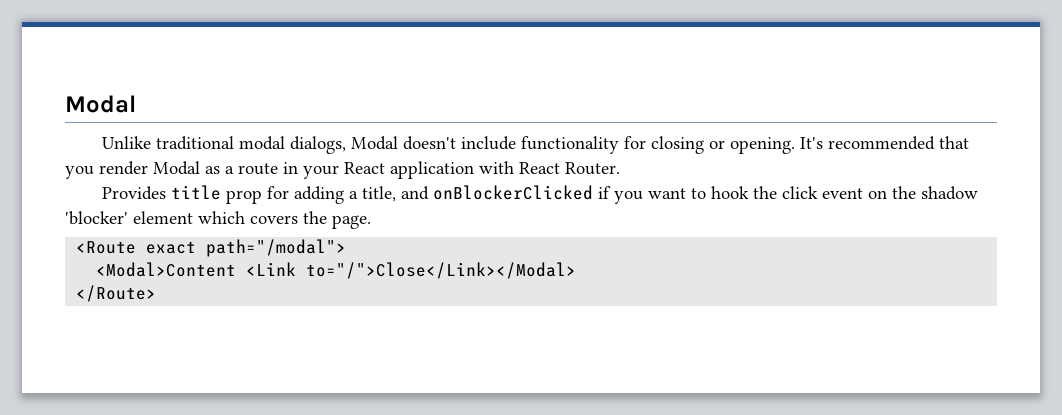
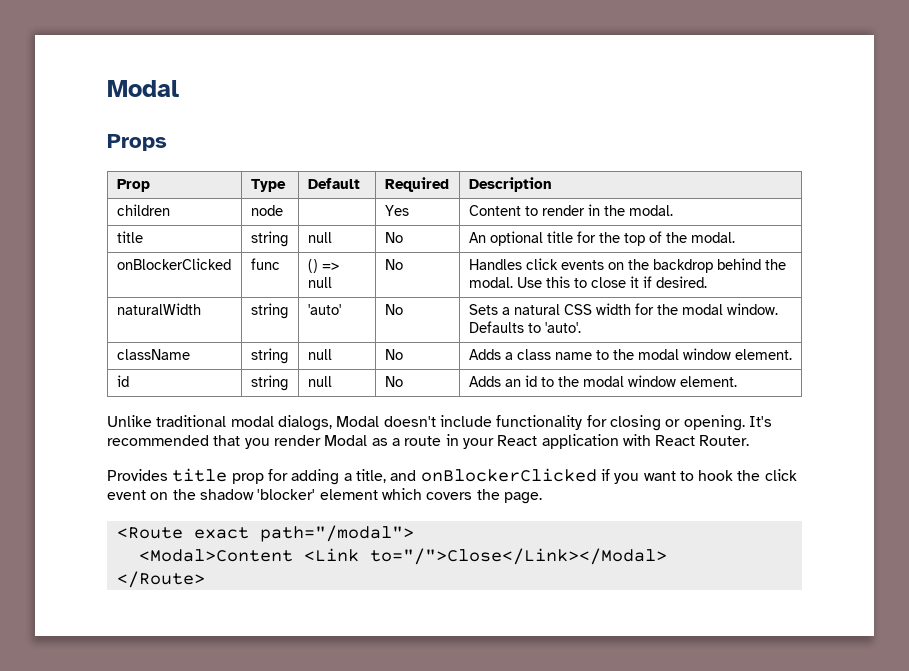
[65,95,136,113] Modal -> [107,80,179,97] [107,134,167,151] [116,179,150,192] [250,179,286,192] [307,178,360,189] [384,177,449,192] [468,177,552,192] [116,204,170,216] [250,205,283,216] [384,205,409,216] [468,204,673,216] [116,231,143,243] [250,231,288,247] [307,232,332,243] [384,232,403,243] [468,231,735,246] [116,258,231,270] [250,258,280,270] [307,259,339,273] [307,277,332,288] [384,259,403,270] [468,258,786,273] [468,276,707,288] [116,303,201,315] [250,303,288,319] [307,304,341,315] [384,304,403,315] [468,303,778,315] [468,321,581,333] [116,349,190,360] [250,348,288,364] [307,349,332,360] [384,349,403,360] [468,348,792,360] [116,375,129,387] [250,375,288,391] [307,376,332,387] [384,376,403,387] [468,375,737,387] Modal // Props // Prop | Type | Default | Required | Description // children | node | | Yes | Content to render in the modal. // title | string | null | No | An optional title for the top of the modal. // onBlockerClicked | func | () => null | No | Handles click events on the backdrop behind the modal. Use this to close it if desired. // naturalWidth | string | 'auto' | No | Sets a natural CSS width for the modal window. Defaults to 'auto'. // className | string | null | No | Adds a class name to the modal window element. // id | string | null | No | Adds an id to the modal window element.

